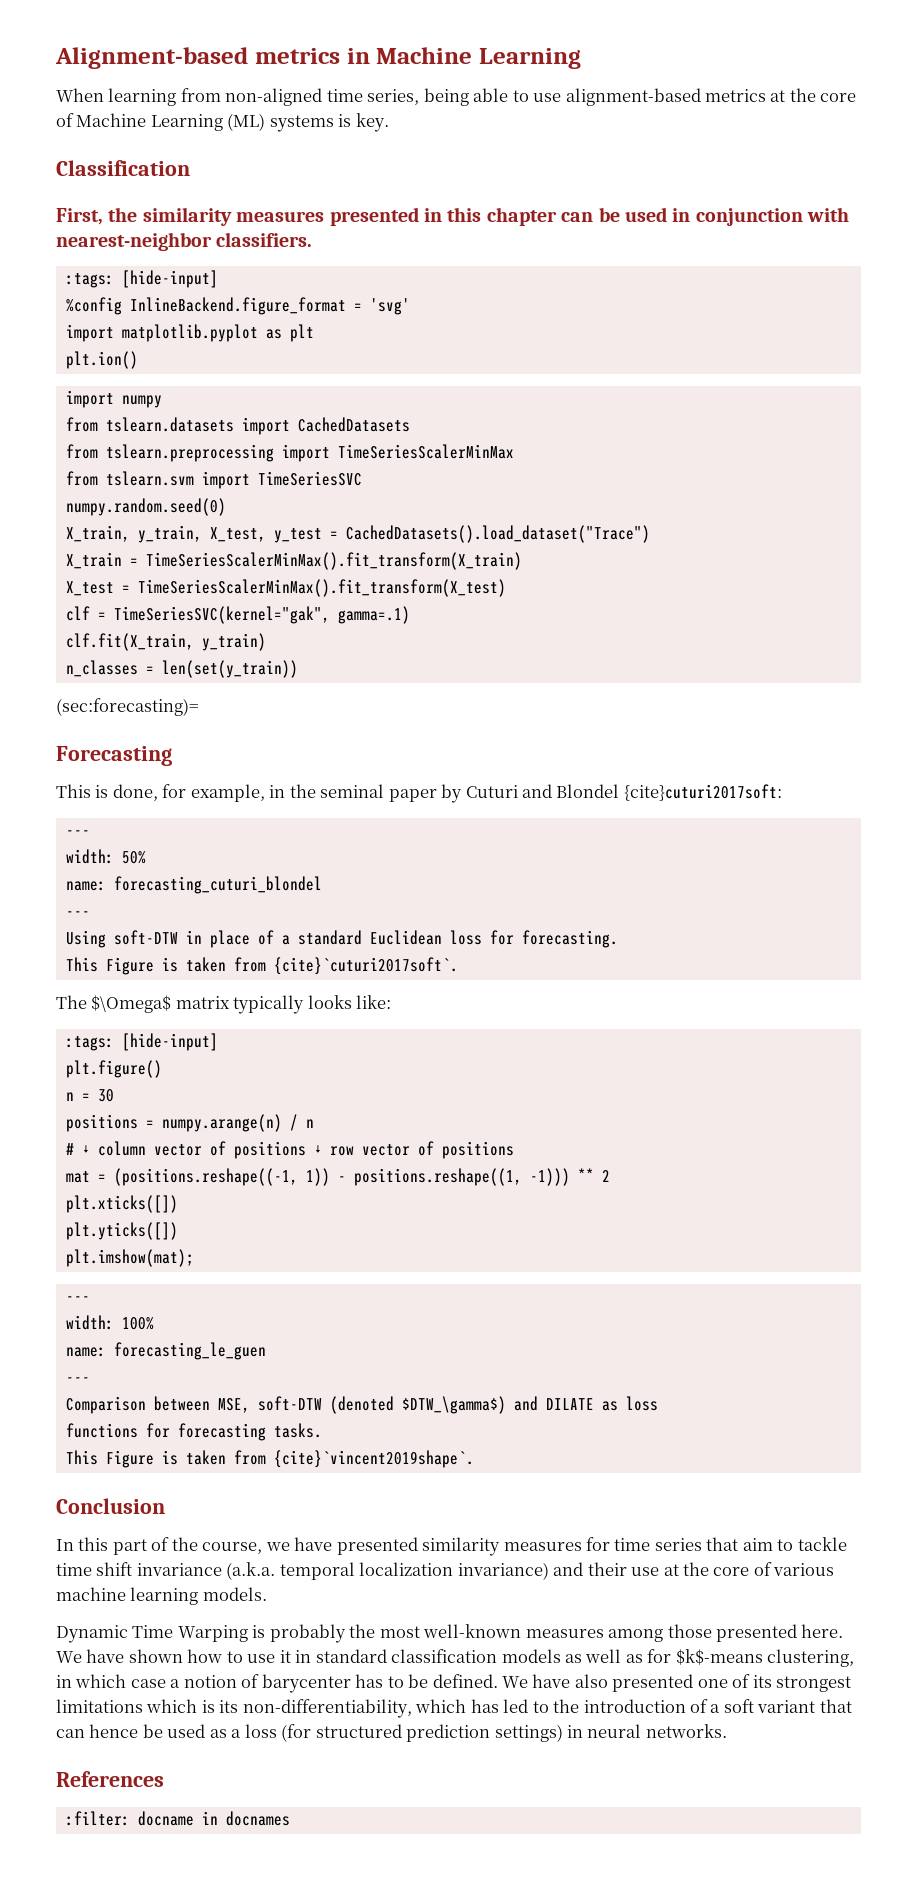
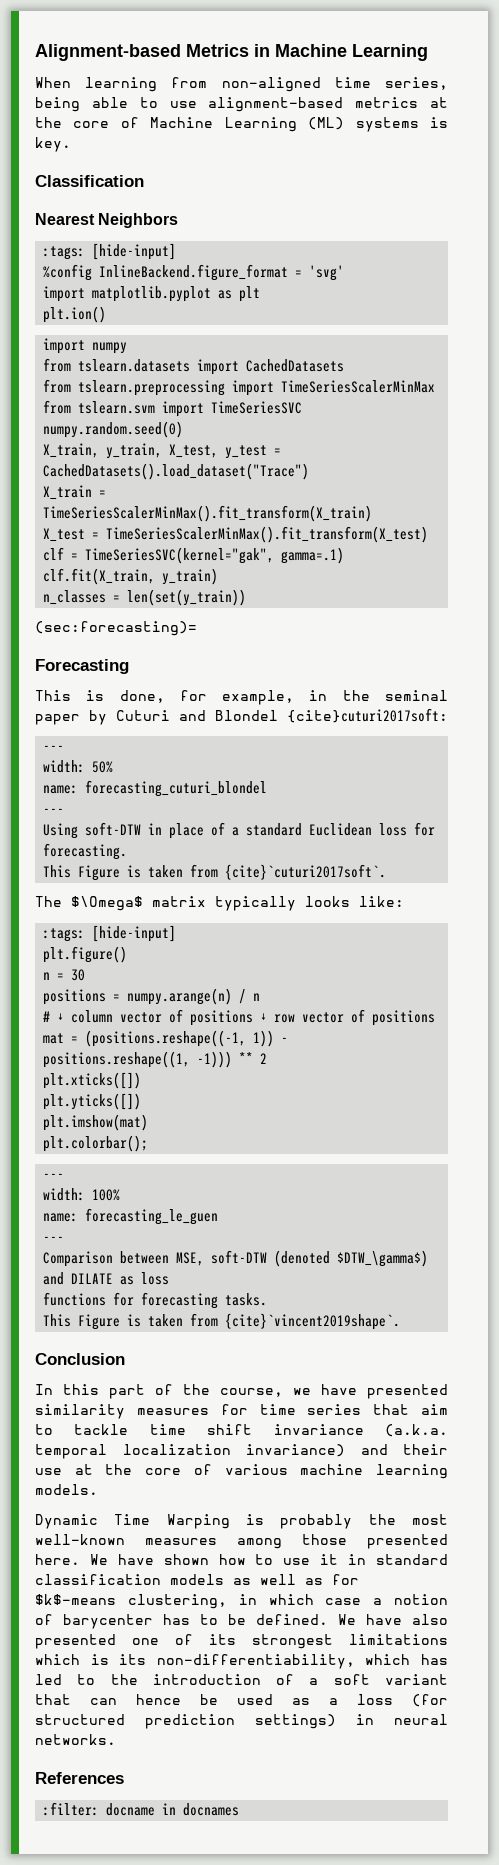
[254,48,340,64] metrics -> [186,44,249,57] Metrics
[56,207,850,226] [56,232,313,251] First, the similarity measures presented in this chapter can be used in conjunction with nearest-neighbor classifiers. -> [35,213,179,228] Nearest Neighbors
[65,1249,194,1267] plt.imshow(mat); -> [43,1114,149,1131] [43,1135,149,1152] plt.imshow(mat) // plt.colorbar();

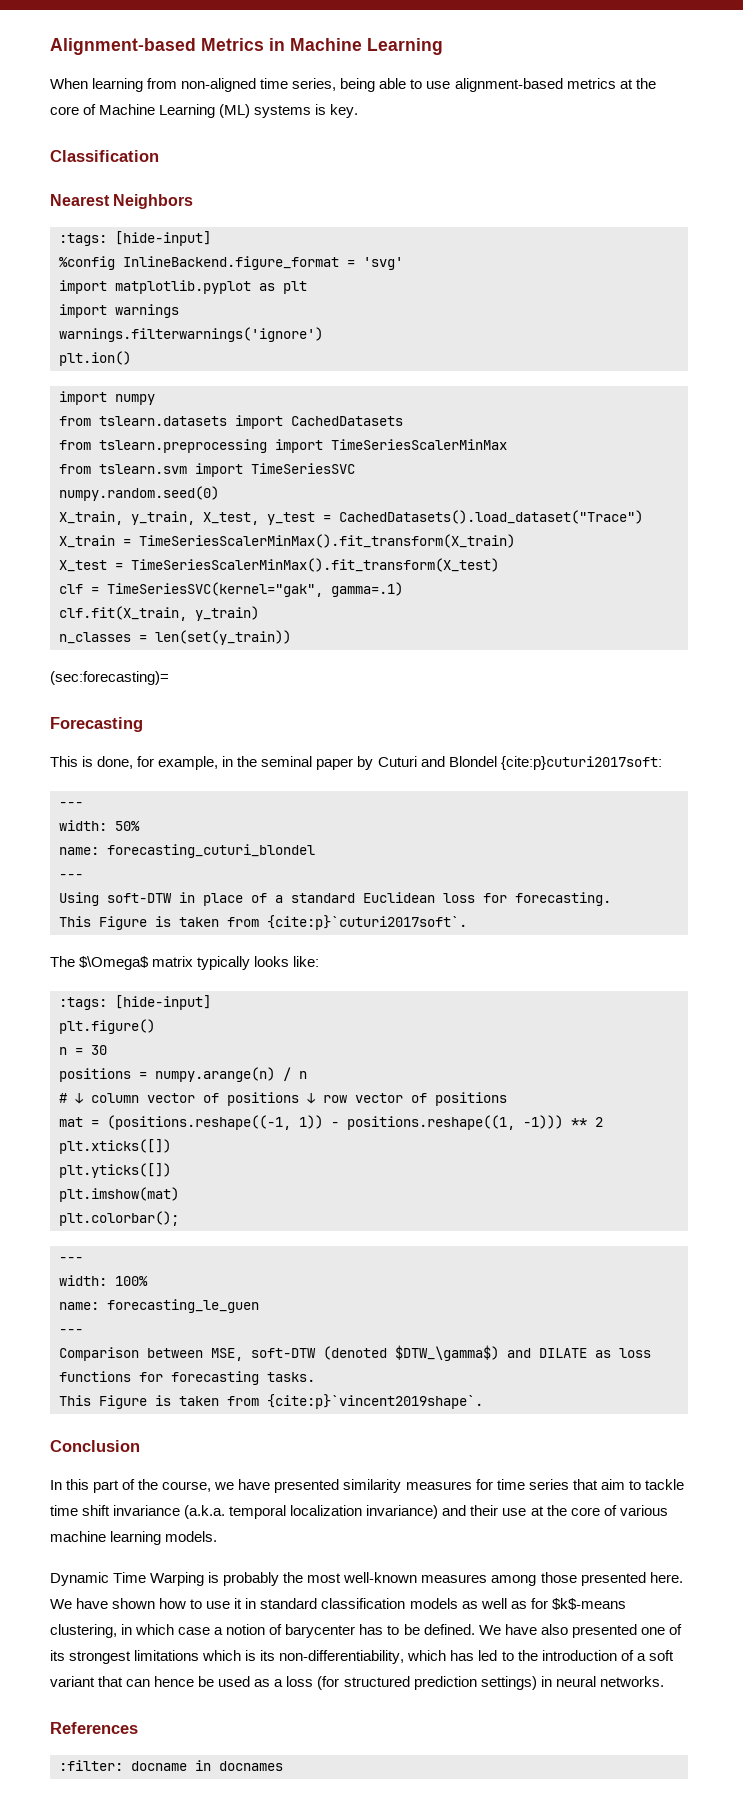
(261, 294) none -> [59,304,179,318] [59,327,323,342] // import warnings // warnings.filterwarnings('ignore')
[287,708,448,723] {cite}cuturi2017soft: -> [500,756,662,770] {cite:p}cuturi2017soft:
[225,864,387,880] {cite}`cuturi2017soft`. -> [267,915,467,930] {cite:p}`cuturi2017soft`.
[225,1313,401,1330] {cite}`vincent2019shape`. -> [267,1394,483,1409] {cite:p}`vincent2019shape`.

